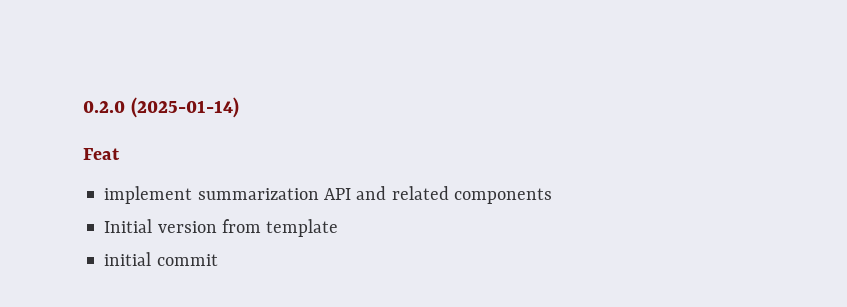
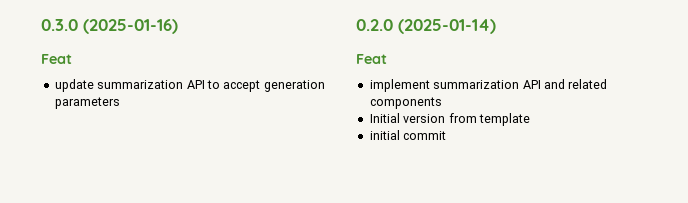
(83, 106) none -> [41,19,178,34] [41,54,72,64] [54,79,325,92] [54,97,120,109] 0.3.0 (2025-01-16) // Feat // update summarization API to accept generation parameters //

